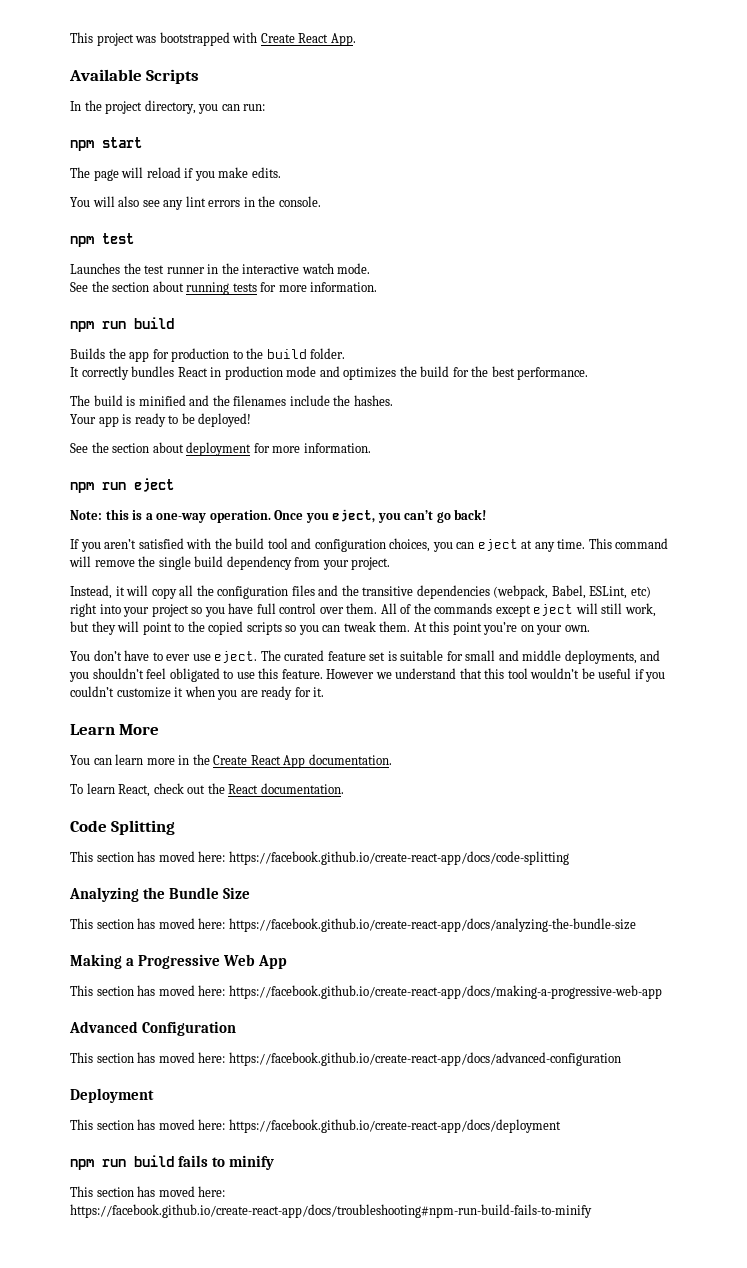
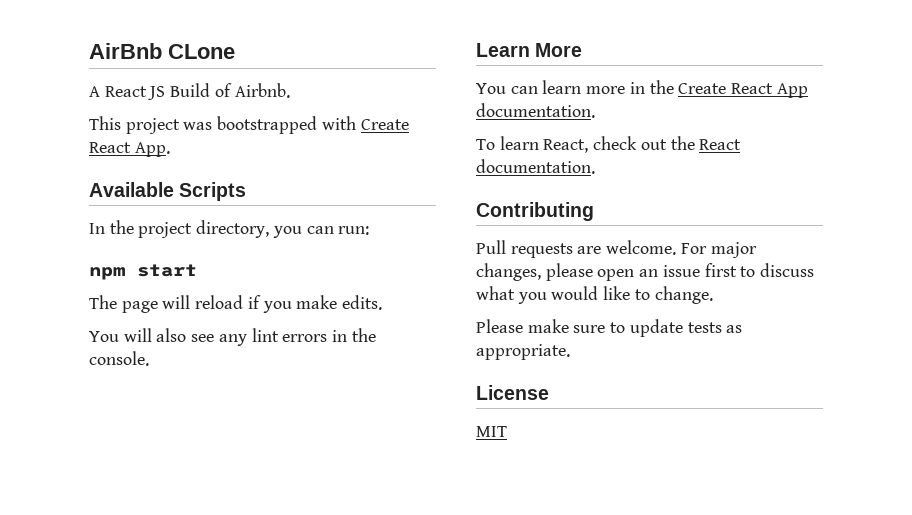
(70, 37) none -> [89,43,235,59] [89,83,290,100] AirBnb CLone // A React JS Build of Airbnb. //
[70,233,134,247] [70,263,371,274] [70,281,378,295] [70,317,174,332] [70,348,346,362] [70,366,589,380] [70,395,393,406] [70,413,252,427] [70,442,371,456] [70,478,174,493] [70,509,487,523] [70,538,669,552] [69,556,391,570] [70,585,651,599] [70,603,656,617] [70,621,590,635] [70,650,661,664] [69,668,666,682] [70,686,325,700] // npm test // Launches the test runner in the interactive watch mode. // See the section about running tests for more information. // npm run build // Builds the app for production to the build folder. // It correctly bundles React in production mode and optimizes the build for the best performance. // The build is minified and the filenames include the hashes. // Your app is ready to be deployed! // See the section about deployment for more information. // npm run eject // Note: this is a one-way operation. Once you eject, you can’t go back! // If you aren’t satisfied with the build tool and configuration choices, you can eject at any time. This command will remove the single build dependency from your project. // Instead, it will copy all the configuration files and the transitive dependencies (webpack, Babel, ESLint, etc) right into your project so you have full control over them. All of the commands except eject will still work, but they will point to the copied scripts so you can tweak them. At this point you’re on your own. // You don’t have to ever use eject. The curated feature set is suitable for small and middle deployments, and you shouldn’t feel obligated to use this feature. However we understand that this tool wouldn’t be useful if you couldn’t customize it when you are ready for it. -> (149, 358) none
[70,820,176,835] [70,851,569,865] [69,887,250,902] [70,918,636,932] [70,954,287,969] [70,985,662,999] [69,1021,236,1036] [70,1052,621,1066] [70,1088,154,1103] [70,1119,561,1133] [70,1155,274,1170] [70,1186,226,1197] [70,1204,592,1218] Code Splitting // This section has moved here: https://facebook.github.io/create-react-app/docs/code-splitting // Analyzing the Bundle Size // This section has moved here: https://facebook.github.io/create-react-app/docs/analyzing-the-bundle-size // Making a Progressive Web App // This section has moved here: https://facebook.github.io/create-react-app/docs/making-a-progressive-web-app // Advanced Configuration // This section has moved here: https://facebook.github.io/create-react-app/docs/advanced-configuration // Deployment // This section has moved here: https://facebook.github.io/create-react-app/docs/deployment // npm run build fails to minify // This section has moved here: https://facebook.github.io/create-react-app/docs/troubleshooting#npm-run-build-fails-to-minify -> [476,202,594,221] [476,240,757,258] [476,263,815,281] [476,286,713,304] [476,319,743,337] [476,344,570,360] [476,385,549,400] [476,426,507,437] Contributing // Pull requests are welcome. For major changes, please open an issue first to discuss what you would like to change. // Please make sure to update tests as appropriate. // License // MIT

